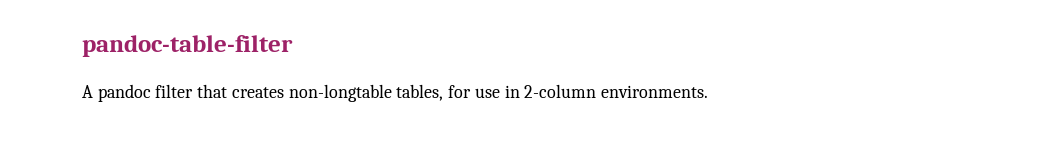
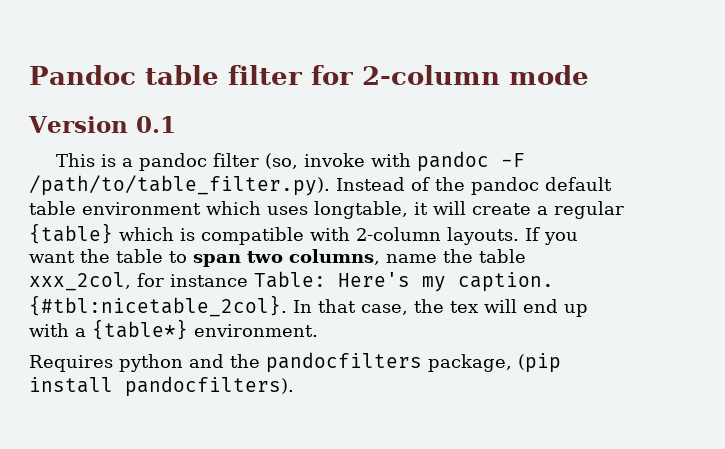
[82,35,293,57] [82,84,708,102] pandoc-table-filter // A pandoc filter that creates non-longtable tables, for use in 2-column environments. -> [29,65,589,85] [28,116,176,133] [55,151,525,172] [29,175,612,196] [29,201,624,219] [29,223,578,245] [29,249,526,267] [29,271,554,292] [29,295,588,317] [29,319,318,340] [29,352,561,373] [29,376,294,397] Pandoc table filter for 2-column mode // Version 0.1 // This is a pandoc filter (so, invoke with pandoc -F /path/to/table_filter.py). Instead of the pandoc default table environment which uses longtable, it will create a regular {table} which is compatible with 2-column layouts. If you want the table to span two columns, name the table xxx_2col, for instance Table: Here's my caption. {#tbl:nicetable_2col}. In that case, the tex will end up with a {table*} environment. // Requires python and the pandocfilters package, (pip install pandocfilters).

